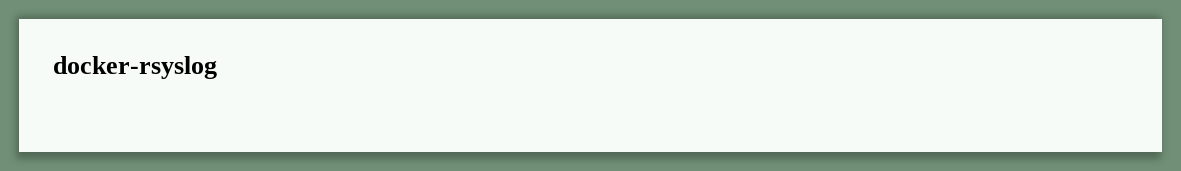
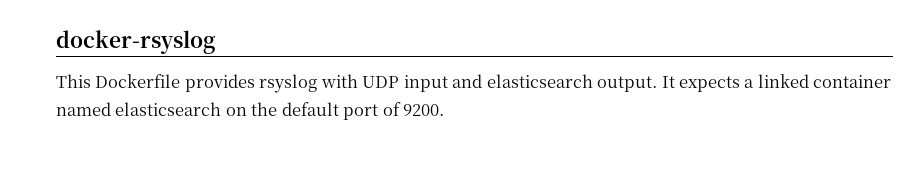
(217, 67) none -> [56,74,892,93] [56,102,445,120] // This Dockerfile provides rsyslog with UDP input and elasticsearch output. It expects a linked container named elasticsearch on the default port of 9200.

